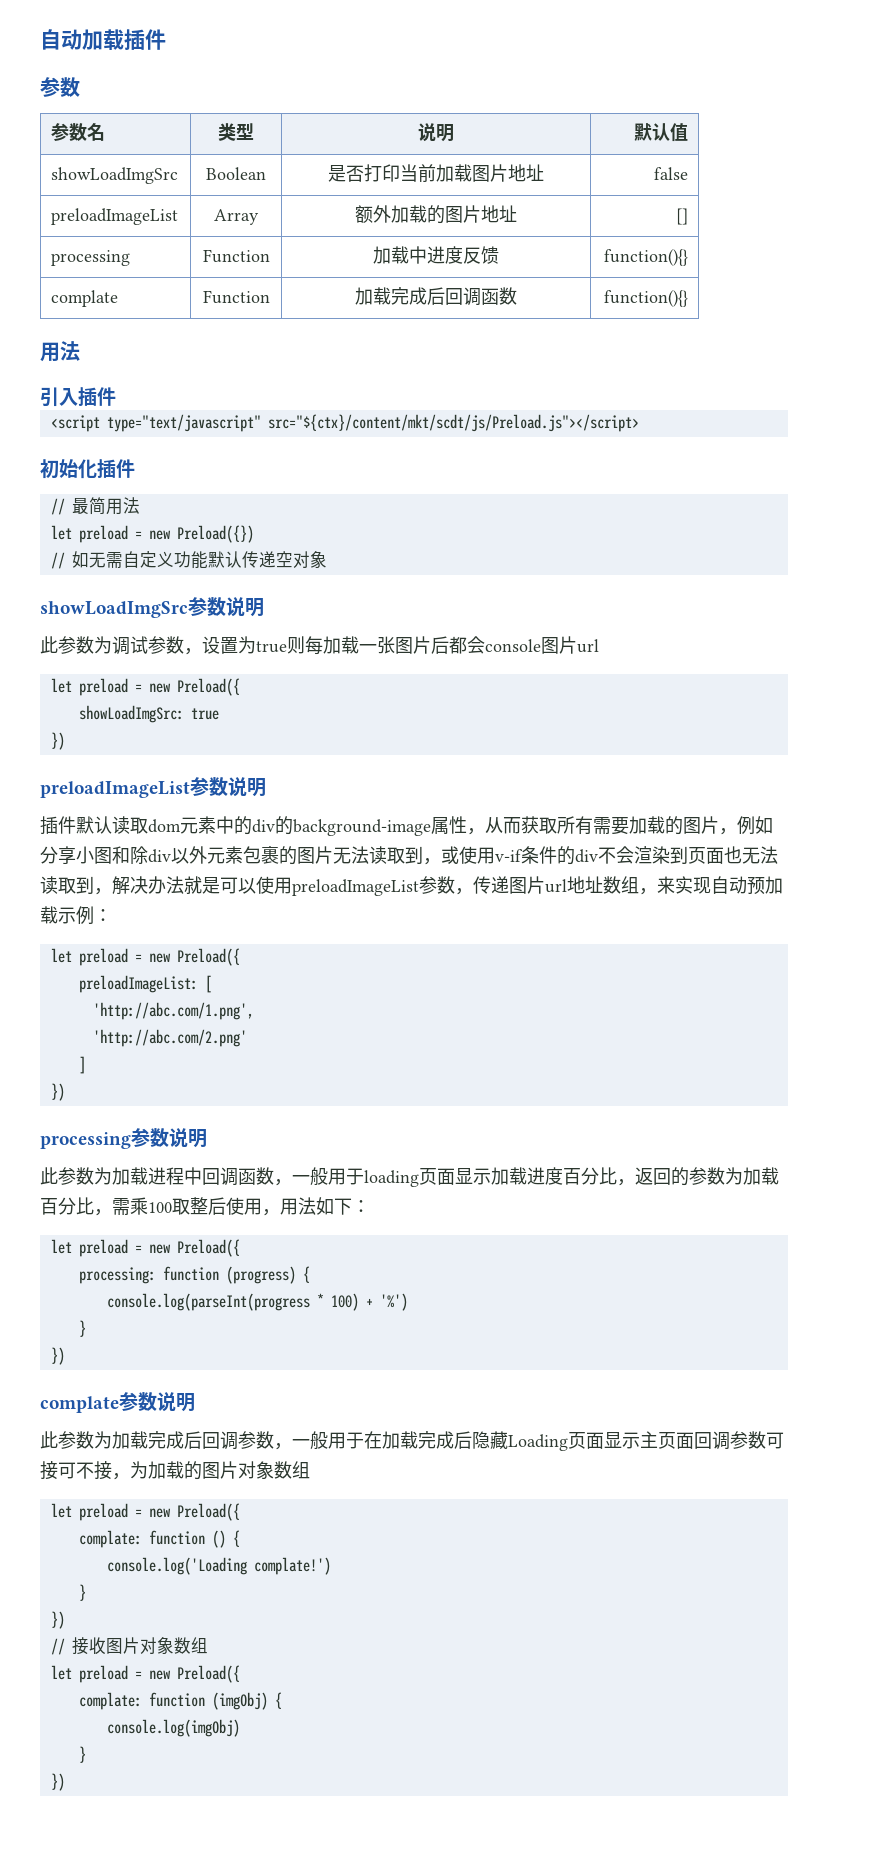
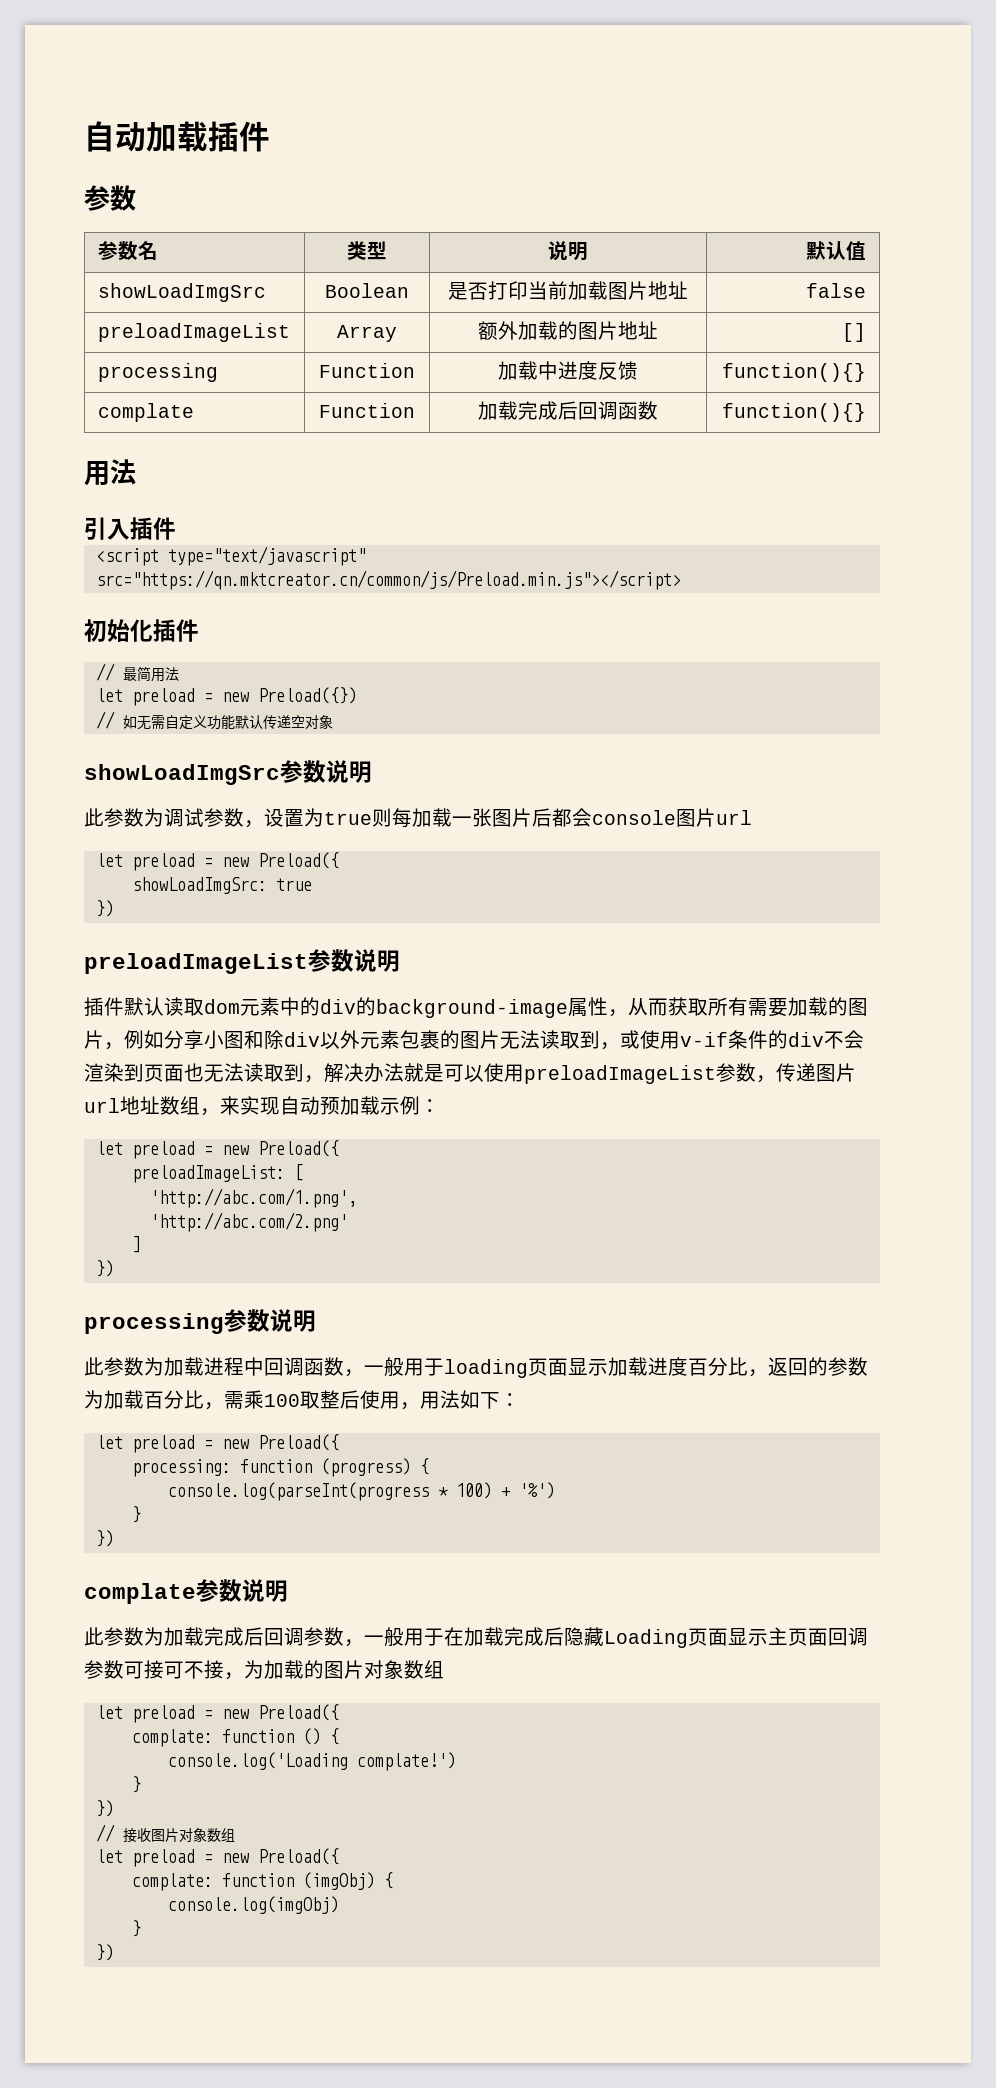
[267,414,639,432] src="${ctx}/content/mkt/scdt/js/Preload.js"></script> -> [95,570,681,590] src="https://qn.mktcreator.cn/common/js/Preload.min.js"></script>

